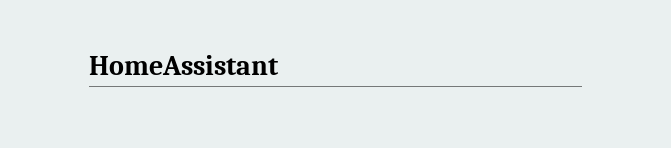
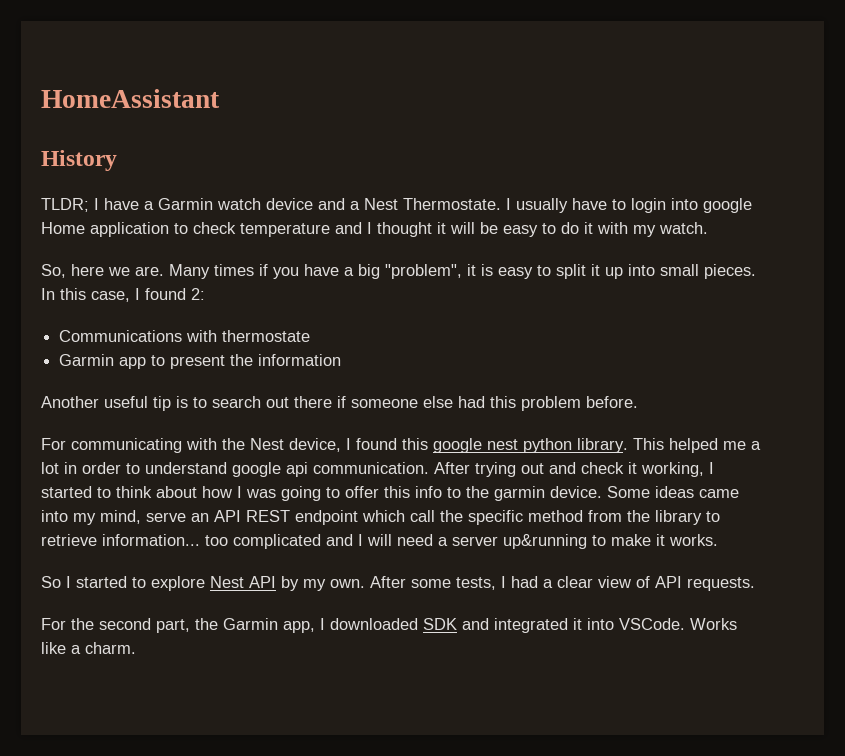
(279, 65) none -> [41,150,117,171] [41,198,752,213] [41,222,708,237] [41,264,756,279] [41,288,205,302] [59,330,311,342] [59,354,342,369] [41,396,638,411] [41,438,761,453] [41,462,714,477] [41,486,739,501] [41,510,720,525] [41,534,718,549] [41,576,755,591] [41,618,737,633] [41,642,136,654] // History // TLDR; I have a Garmin watch device and a Nest Thermostate. I usually have to login into google Home application to check temperature and I thought it will be easy to do it with my watch. // So, here we are. Many times if you have a big "problem", it is easy to split it up into small pieces. In this case, I found 2: // Communications with thermostate // Garmin app to present the information // Another useful tip is to search out there if someone else had this problem before. // For communicating with the Nest device, I found this google nest python library. This helped me a lot in order to understand google api communication. After trying out and check it working, I started to think about how I was going to offer this info to the garmin device. Some ideas came into my mind, serve an API REST endpoint which call the specific method from the library to retrieve information... too complicated and I will need a server up&running to make it works. // So I started to explore Nest API by my own. After some tests, I had a clear view of API requests. // For the second part, the Garmin app, I downloaded SDK and integrated it into VSCode. Works like a charm.

